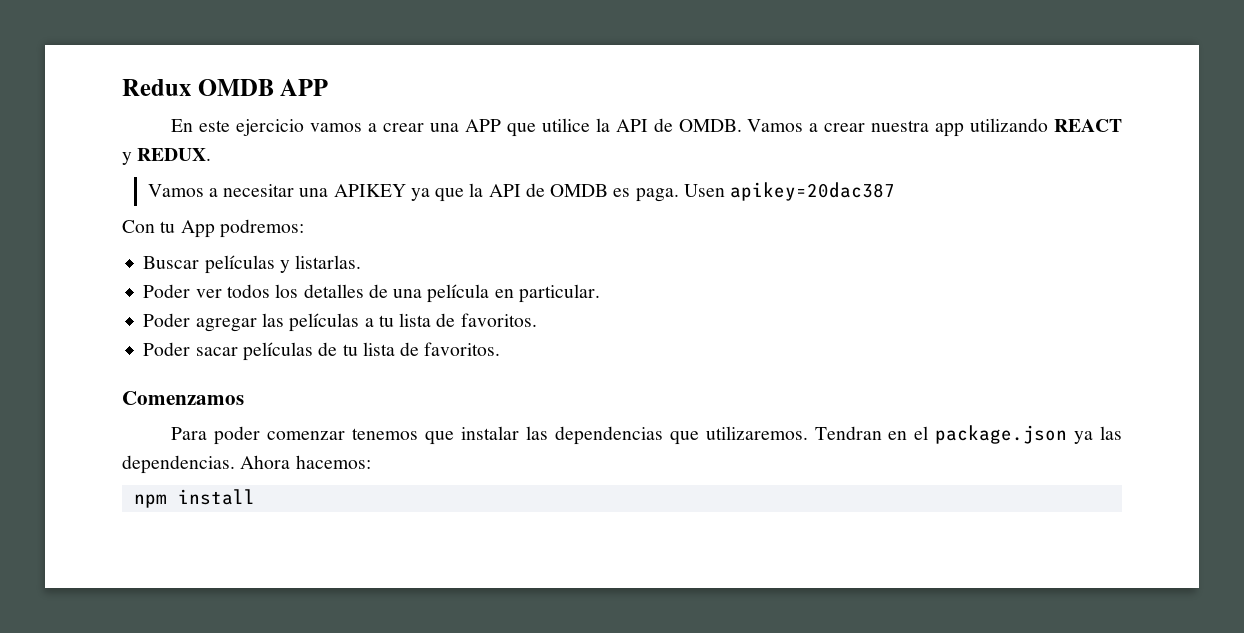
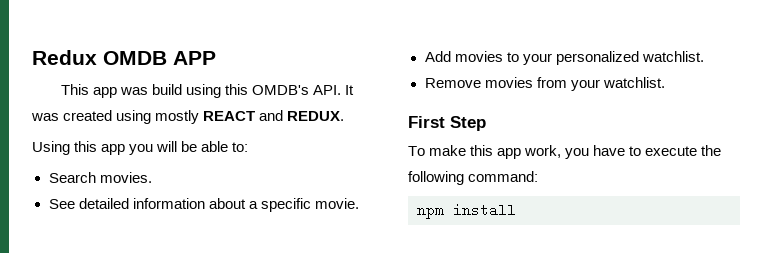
[171,118,1123,137] [122,148,212,165] [147,182,896,202] [122,219,304,238] [143,255,362,274] [143,284,600,303] [143,313,537,332] [143,342,501,361] [122,391,244,405] [171,425,1122,445] [122,455,371,474] En este ejercicio vamos a crear una APP que utilice la API de OMDB. Vamos a crear nuestra app utilizando REACT y REDUX. // Vamos a necesitar una APIKEY ya que la API de OMDB es paga. Usen apikey=20dac387 // Con tu App podremos: // Buscar películas y listarlas. // Poder ver todos los detalles de una película en particular. // Poder agregar las películas a tu lista de favoritos. // Poder sacar películas de tu lista de favoritos. // Comenzamos // Para poder comenzar tenemos que instalar las dependencias que utilizaremos. Tendran en el package.json ya las dependencias. Ahora hacemos: -> [60,84,354,98] [31,110,345,124] [32,141,249,155] [48,172,152,183] [48,198,359,212] [424,51,704,65] [424,77,665,91] [408,116,486,131] [408,145,722,159] [408,171,539,185] This app was build using this OMDB's API. It was created using mostly REACT and REDUX. // Using this app you will be able to: // Search movies. // See detailed information about a specific movie. // Add movies to your personalized watchlist. // Remove movies from your watchlist. // First Step // To make this app work, you have to execute the following command:

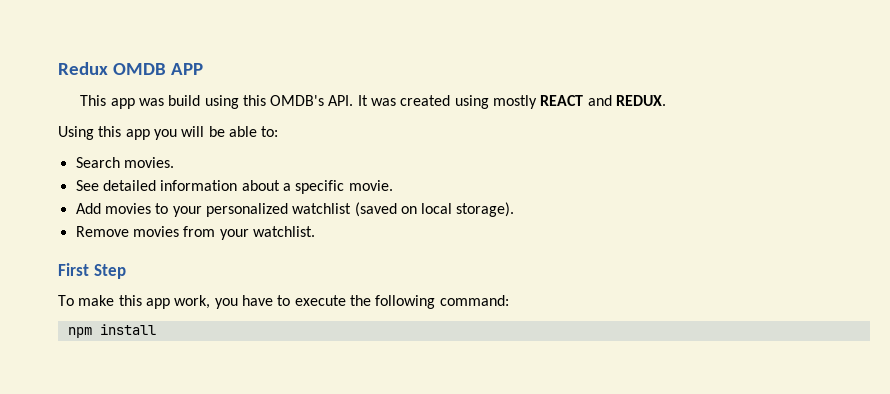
[641,51,704,62] watchlist. -> [292,202,515,217] watchlist (saved on local storage).

